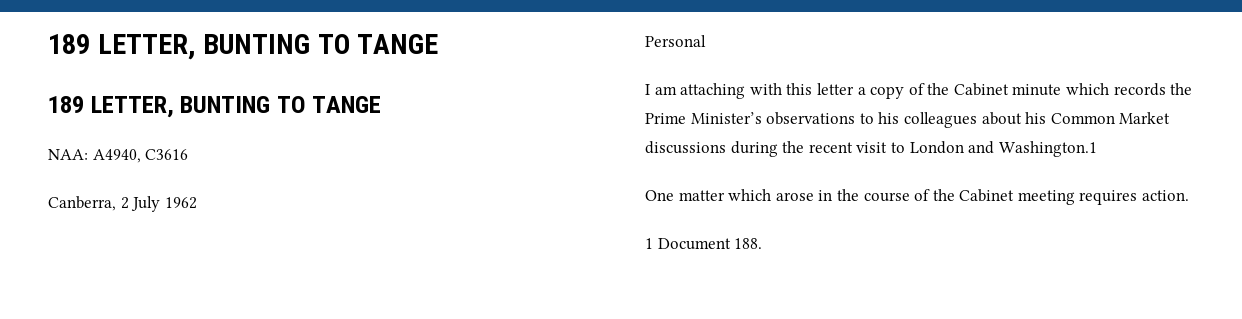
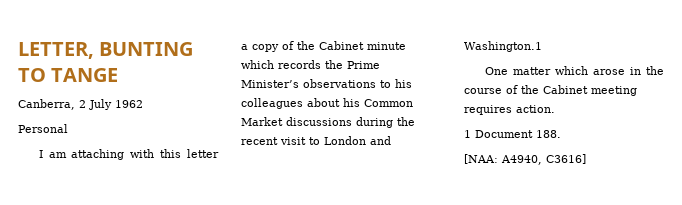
[48,34,439,60] [48,96,382,118] [48,149,189,163] 189 LETTER, BUNTING TO TANGE // 189 LETTER, BUNTING TO TANGE // NAA: A4940, C3616 -> [18,42,194,59] [18,68,119,82] LETTER, BUNTING TO TANGE
(763, 243) none -> [464,154,586,165] // [NAA: A4940, C3616]

